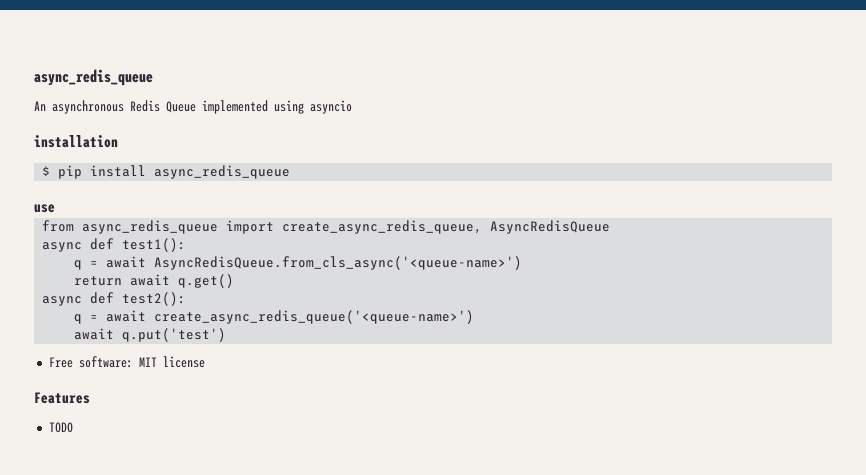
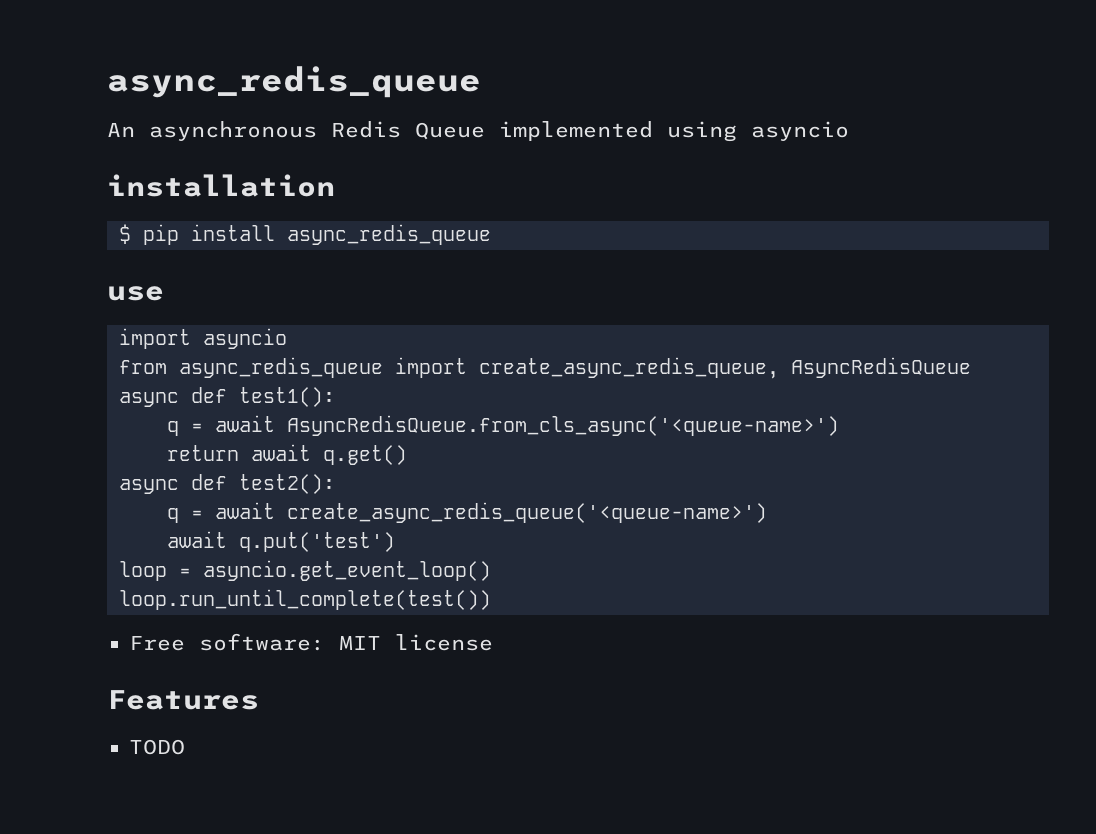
(55, 208) none -> [119,328,287,349] // import asyncio
(227, 335) none -> [119,560,491,581] [119,589,491,610] // loop = asyncio.get_event_loop() // loop.run_until_complete(test())

